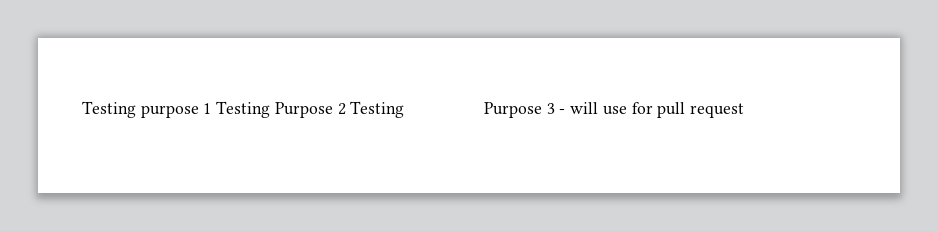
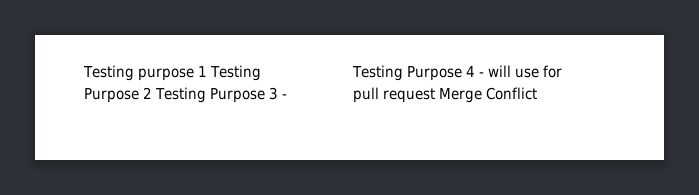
(566, 111) none -> [352,65,484,81] Testing Purpose 4 -
(745, 110) none -> [439,87,537,103] Merge Conflict

